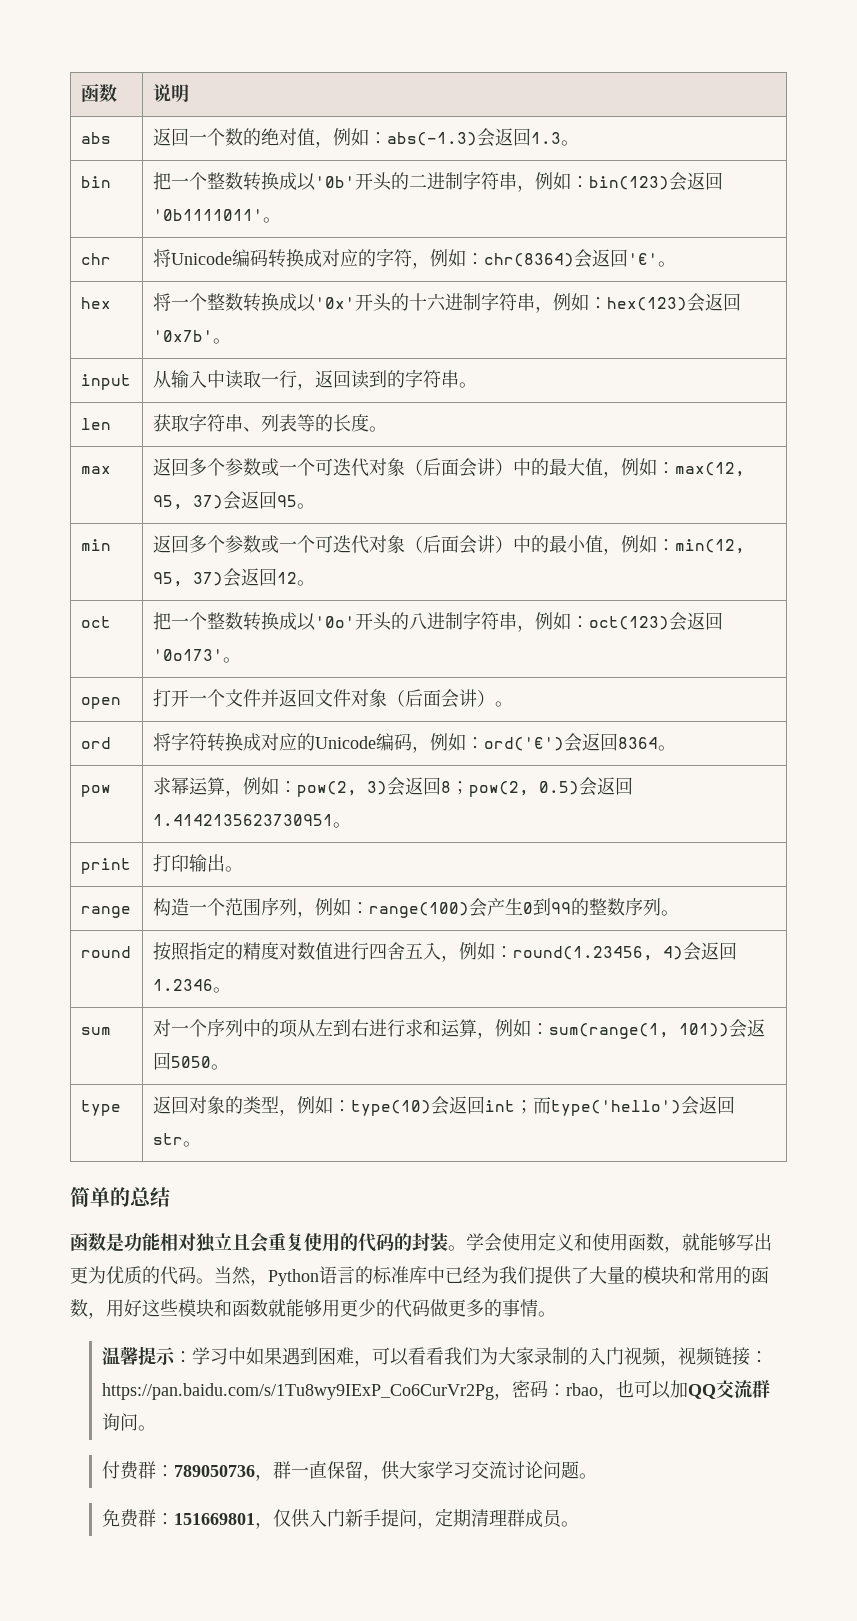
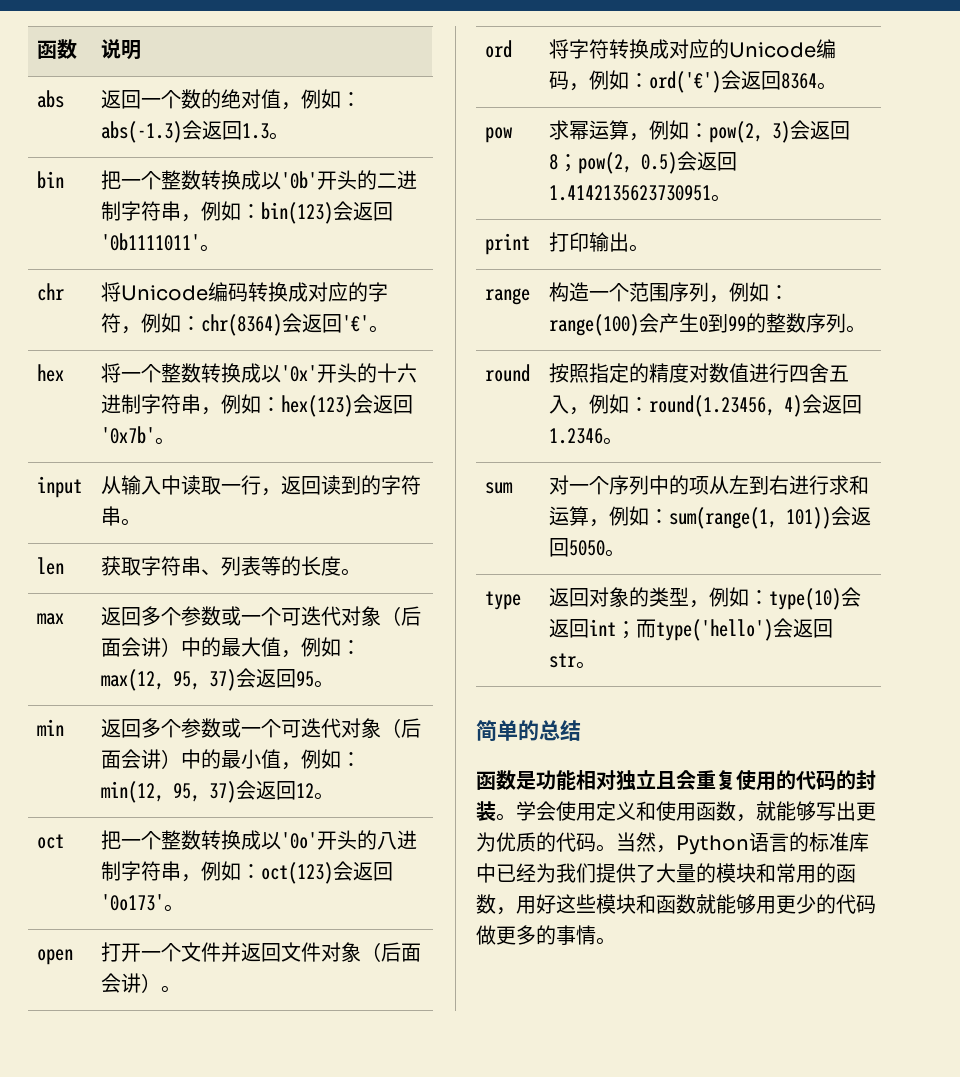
[101,1346,768,1367] [101,1380,770,1400] [101,1413,156,1431] [101,1461,597,1481] [101,1508,579,1529] // 温馨提示：学习中如果遇到困难，可以看看我们为大家录制的入门视频，视频链接：https://pan.baidu.com/s/1Tu8wy9IExP_Co6CurVr2Pg，密码：rbao，也可以加QQ交流群询问。 // 付费群：789050736，群一直保留，供大家学习交流讨论问题。 // 免费群：151669801，仅供入门新手提问，定期清理群成员。 -> (616, 941) none

